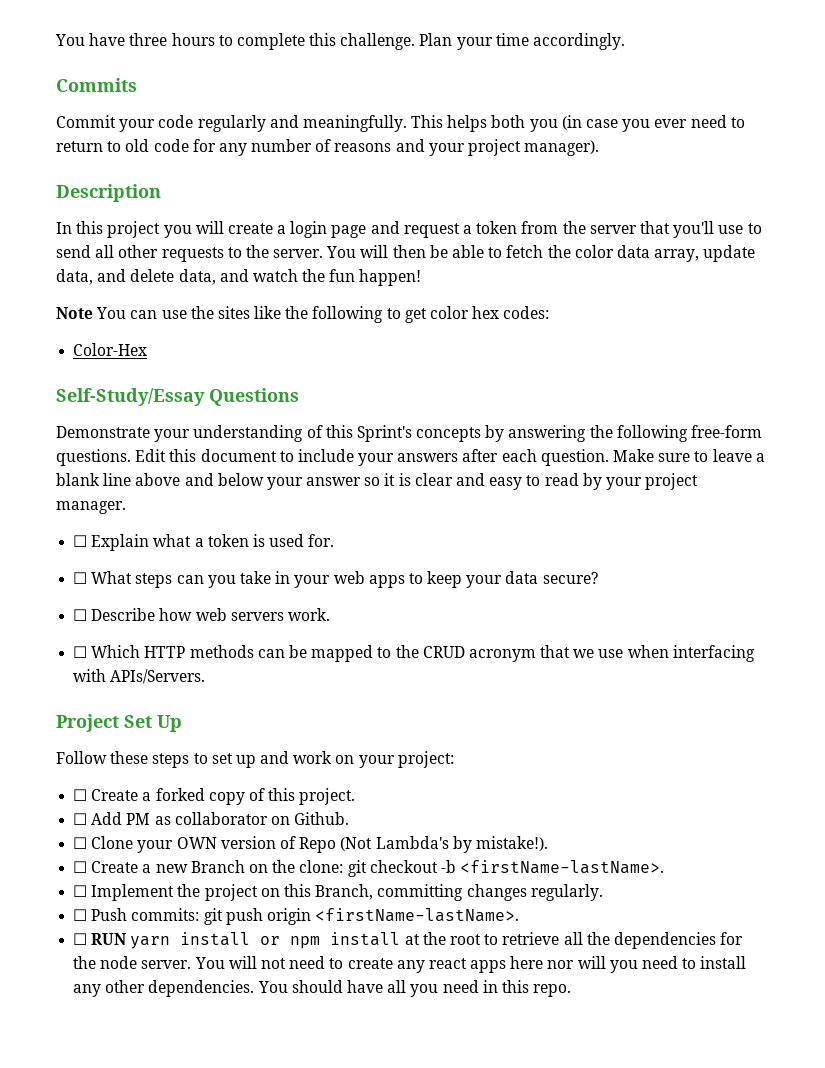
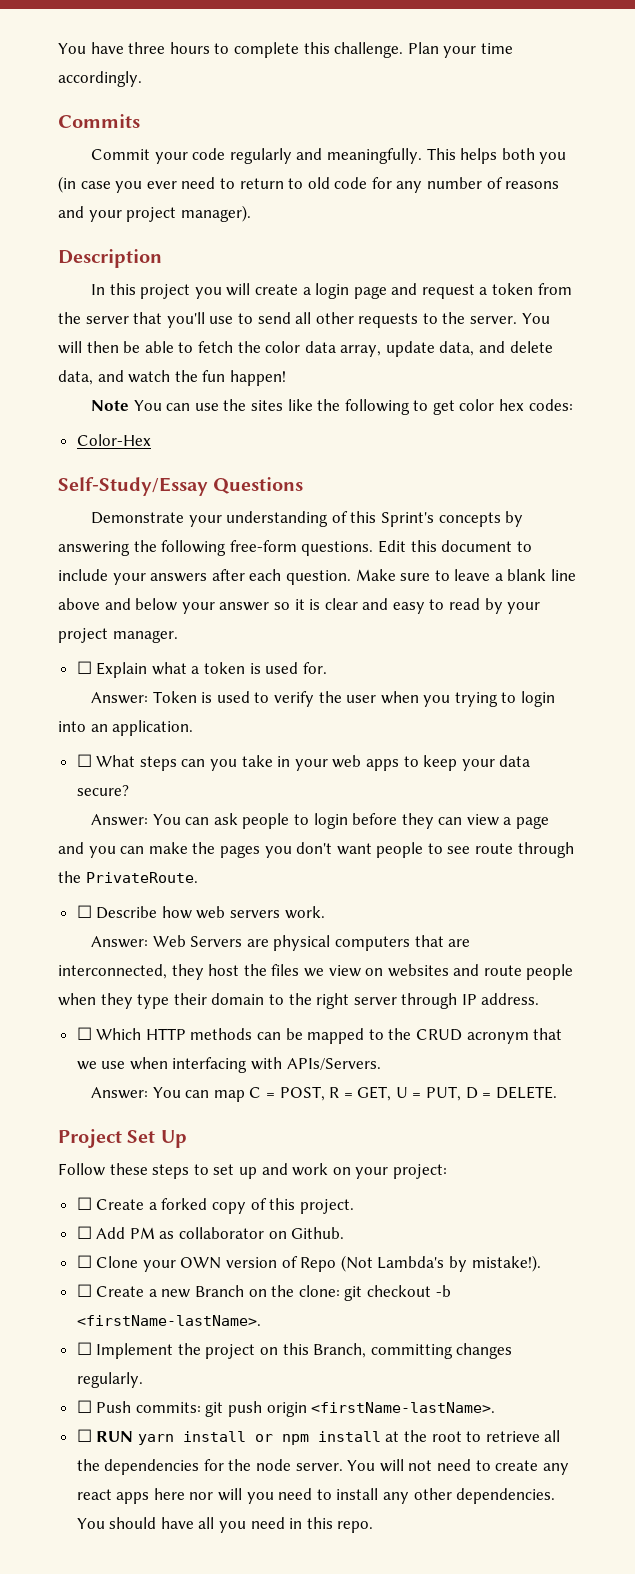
(335, 540) none -> [90,691,556,707] [58,720,194,736] // Answer: Token is used to verify the user when you trying to login into an application.
(598, 578) none -> [90,813,550,829] [58,842,574,858] [58,871,198,883] // Answer: You can ask people to login before they can view a page and you can make the pages you don't want people to see route through the PrivateRoute.
(330, 614) none -> [90,935,471,951] [58,964,574,980] [58,993,540,1009] // Answer: Web Servers are physical computers that are interconnected, they host the files we view on websites and route people when they type their domain to the right server through IP address.
(206, 676) none -> [90,1086,557,1102] // Answer: You can map C = POST, R = GET, U = PUT, D = DELETE.

